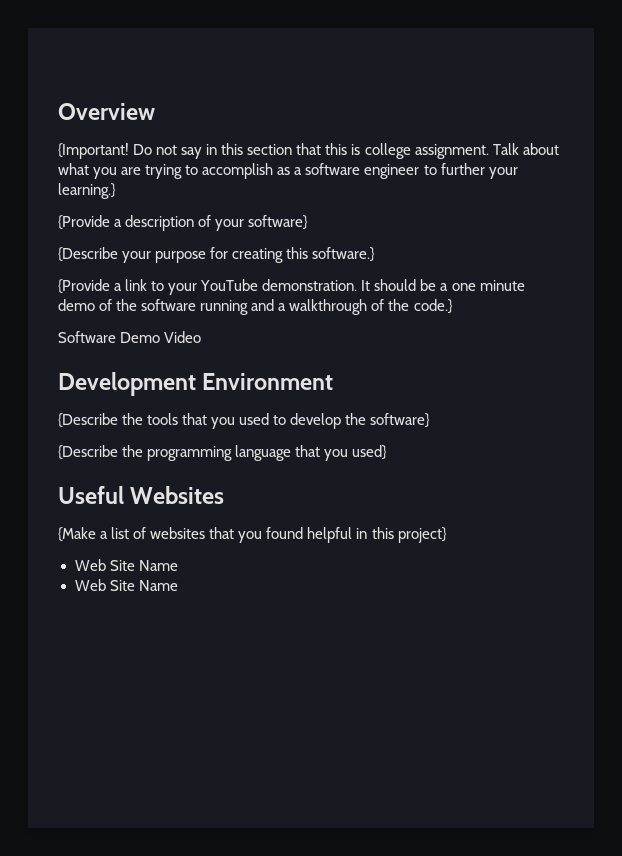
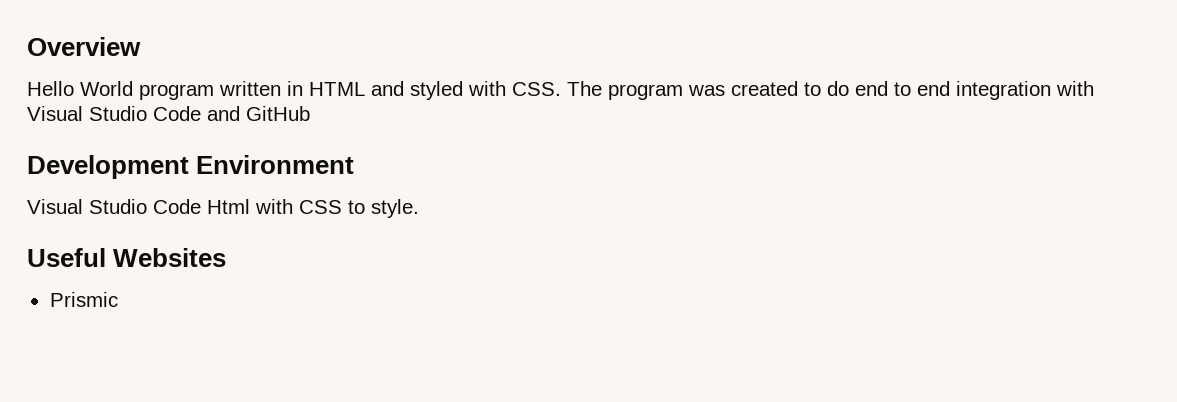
[58,143,559,159] [58,163,518,179] [58,183,116,199] [58,215,309,231] [58,247,376,263] [58,279,525,295] [58,299,453,315] [58,331,202,343] [58,372,334,396] [58,413,431,429] [58,445,388,461] [58,486,225,504] [58,527,447,543] [74,559,178,571] [74,579,178,591] {Important! Do not say in this section that this is college assignment. Talk about what you are trying to accomplish as a software engineer to further your learning.} // {Provide a description of your software} // {Describe your purpose for creating this software.} // {Provide a link to your YouTube demonstration. It should be a one minute demo of the software running and a walkthrough of the code.} // Software Demo Video // Development Environment // {Describe the tools that you used to develop the software} // {Describe the programming language that you used} // Useful Websites // {Make a list of websites that you found helpful in this project} // Web Site Name // Web Site Name -> [27,81,1094,100] [27,106,310,121] [27,155,355,179] [27,199,419,218] [27,248,227,267] [49,292,118,307] Hello World program written in HTML and styled with CSS. The program was created to do end to end integration with Visual Studio Code and GitHub // Development Environment // Visual Studio Code Html with CSS to style. // Useful Websites // Prismic

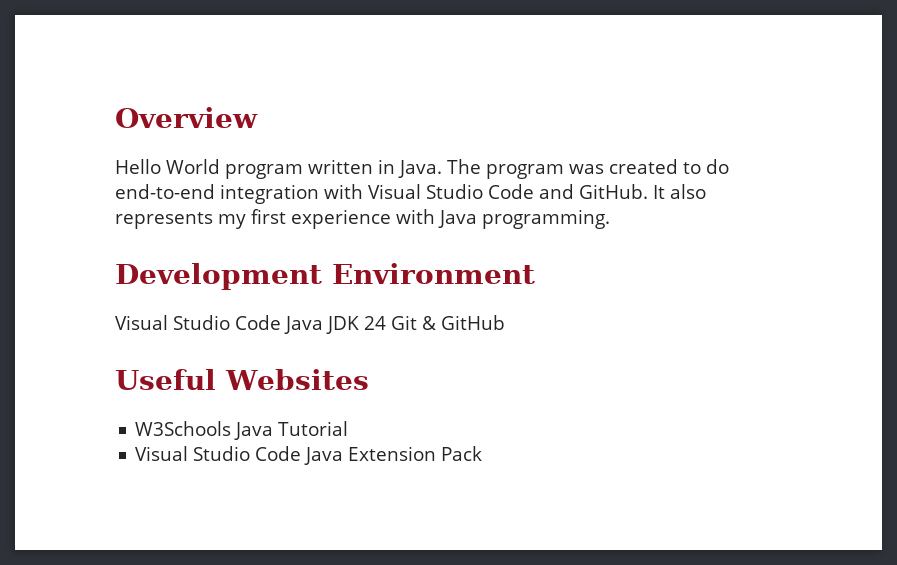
[309,81,561,100] HTML and styled with CSS. -> [398,160,442,178] Java.
[855,81,950,96] end to end -> [115,184,215,199] end-to-end
[246,106,310,121] GitHub -> [579,184,706,199] [115,209,610,229] GitHub. It also represents my first experience with Java programming.
[207,199,419,218] [27,248,227,267] [49,292,118,307] Html with CSS to style. // Useful Websites // Prismic -> [284,315,505,334] [115,369,369,390] [135,421,349,440] [135,446,483,465] Java JDK 24 Git & GitHub // Useful Websites // W3Schools Java Tutorial // Visual Studio Code Java Extension Pack

